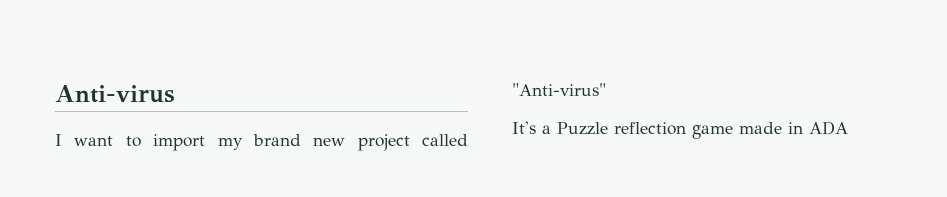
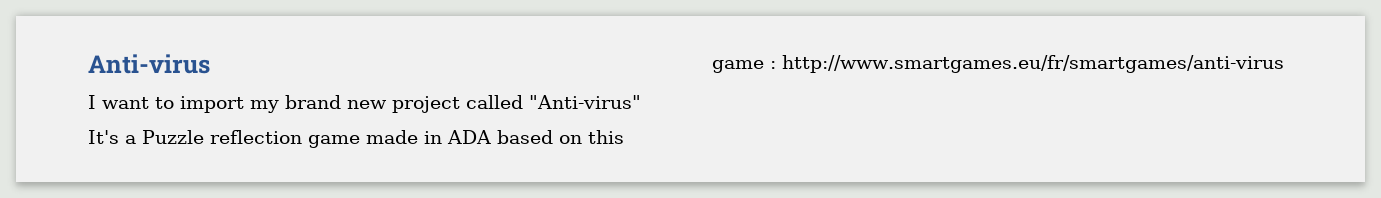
(848, 128) none -> [497,130,624,144] [712,55,1284,73] based on this game : http://www.smartgames.eu/fr/smartgames/anti-virus

